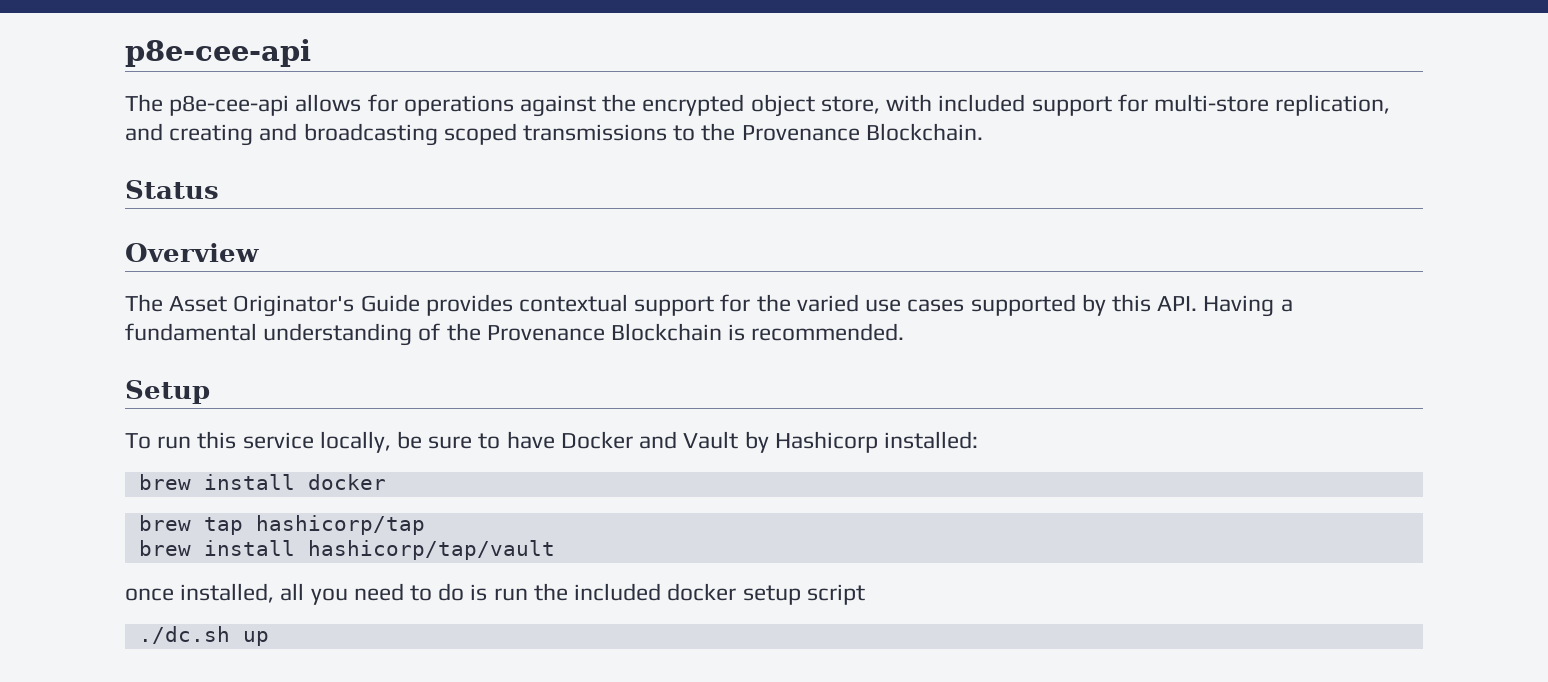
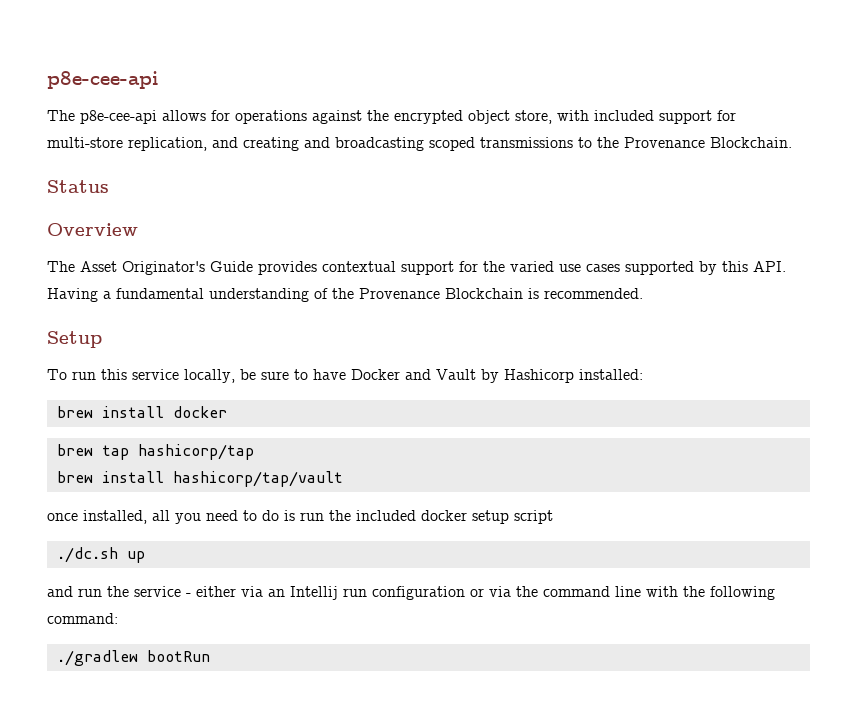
(269, 638) none -> [47,586,775,600] [47,613,118,624] [56,650,210,666] // and run the service - either via an Intellij run configuration or via the command line with the following command: // ./gradlew bootRun

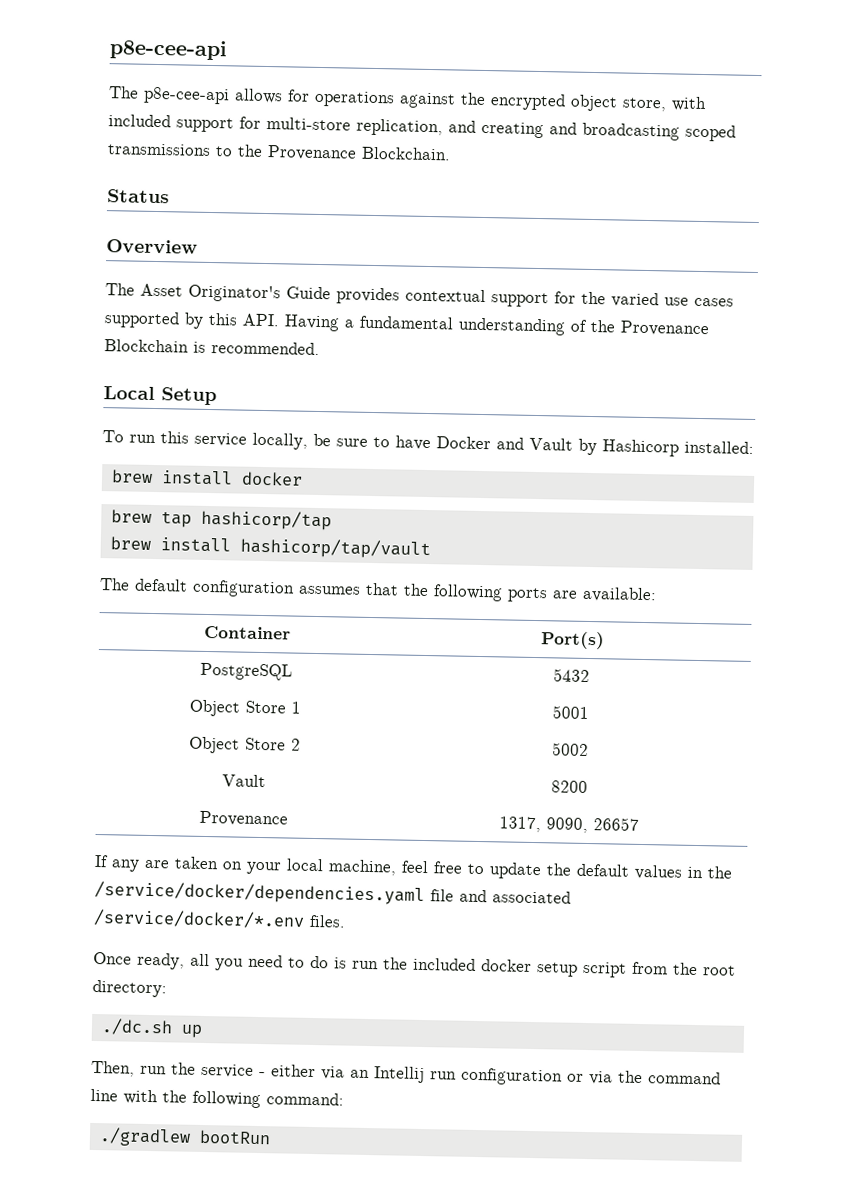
(643, 293) none -> [103,386,155,400] Local
[47,510,147,524] once installed, -> [99,578,657,603] [203,625,291,640] [539,631,605,650] [199,662,293,681] [553,668,590,683] [189,699,301,717] [552,705,589,720] [189,736,301,754] [552,742,589,756] [222,774,266,788] [551,780,588,793] [198,810,288,827] [498,816,639,834] [94,854,733,880] [94,880,571,906] [93,908,346,929] [93,951,185,970] The default configuration assumes that the following ports are available: // Container | Port(s) // PostgreSQL | 5432 // Object Store 1 | 5001 // Object Store 2 | 5002 // Vault | 8200 // Provenance | 1317, 9090, 26657 // If any are taken on your local machine, feel free to update the default values in the /service/docker/dependencies.yaml file and associated /service/docker/*.env files. // Once ready,
(553, 517) none -> [632,961,736,976] [92,979,167,998] from the root directory:
[47,586,73,597] and -> [91,1060,135,1077] Then,

